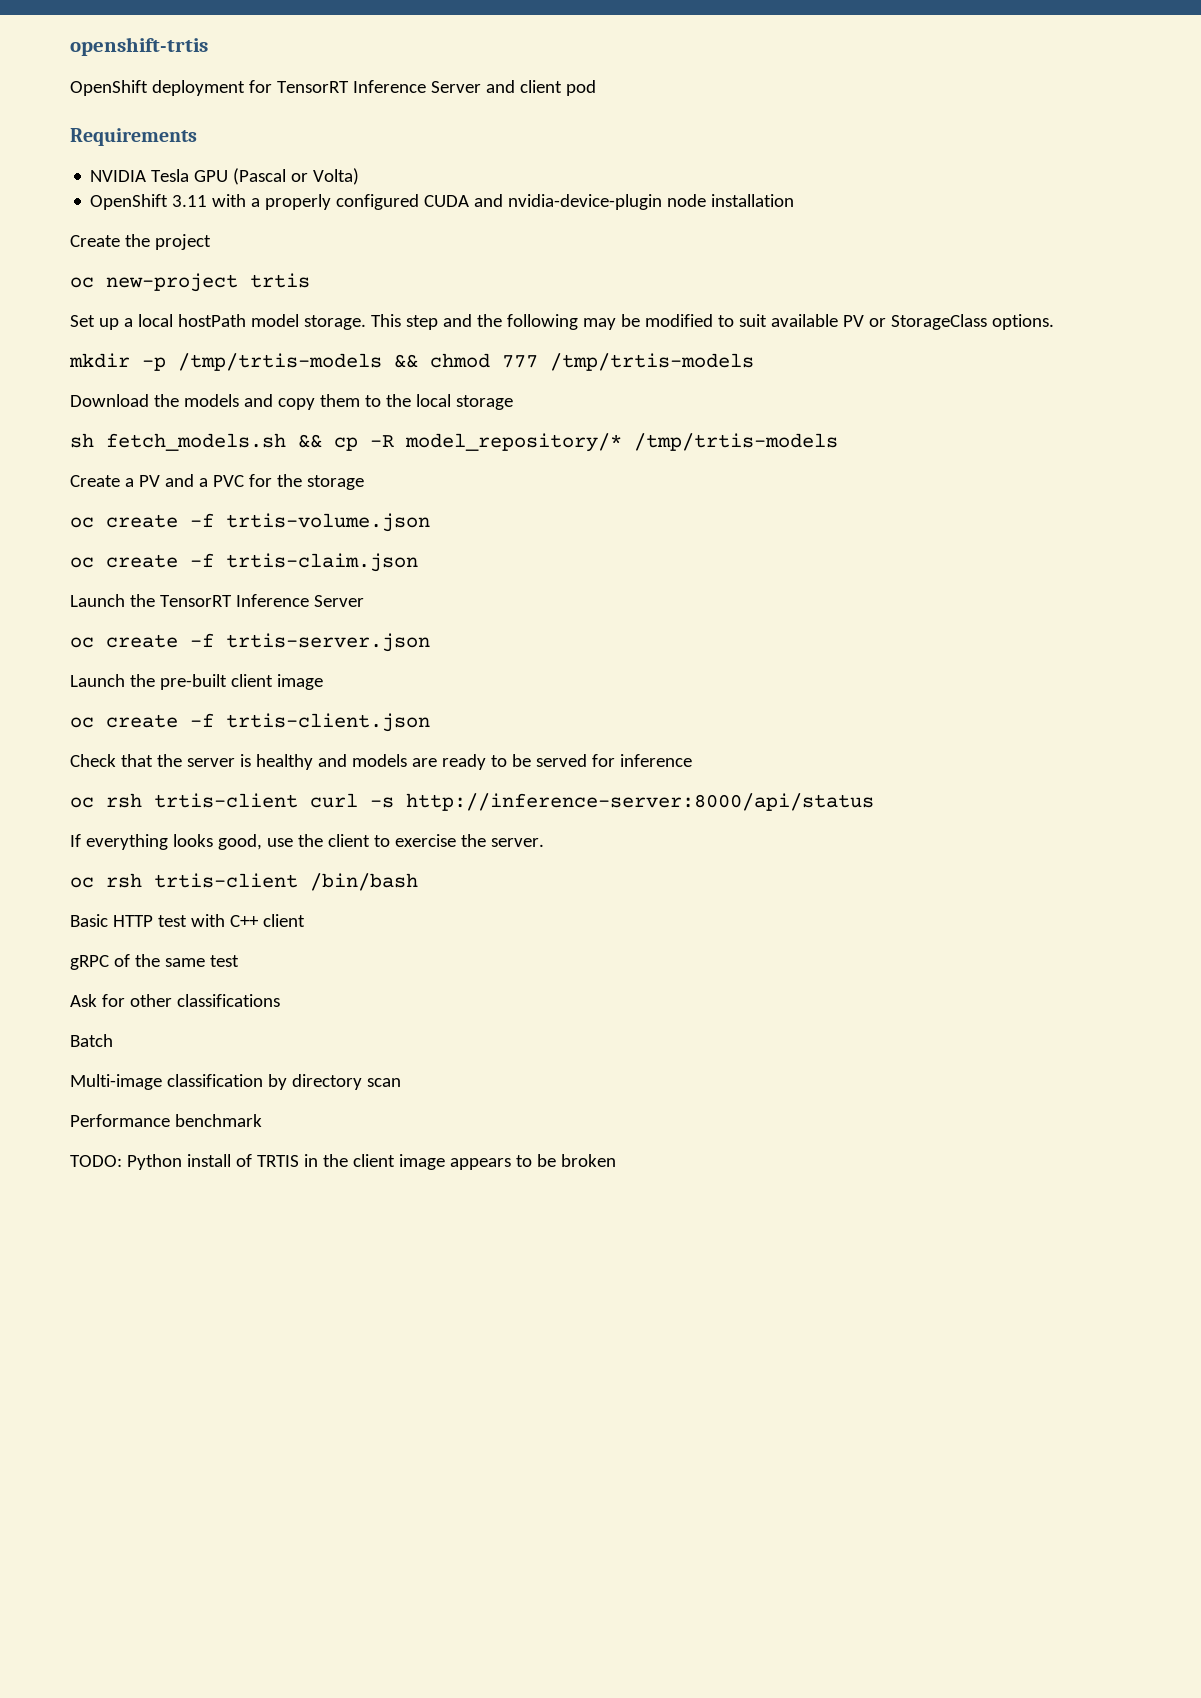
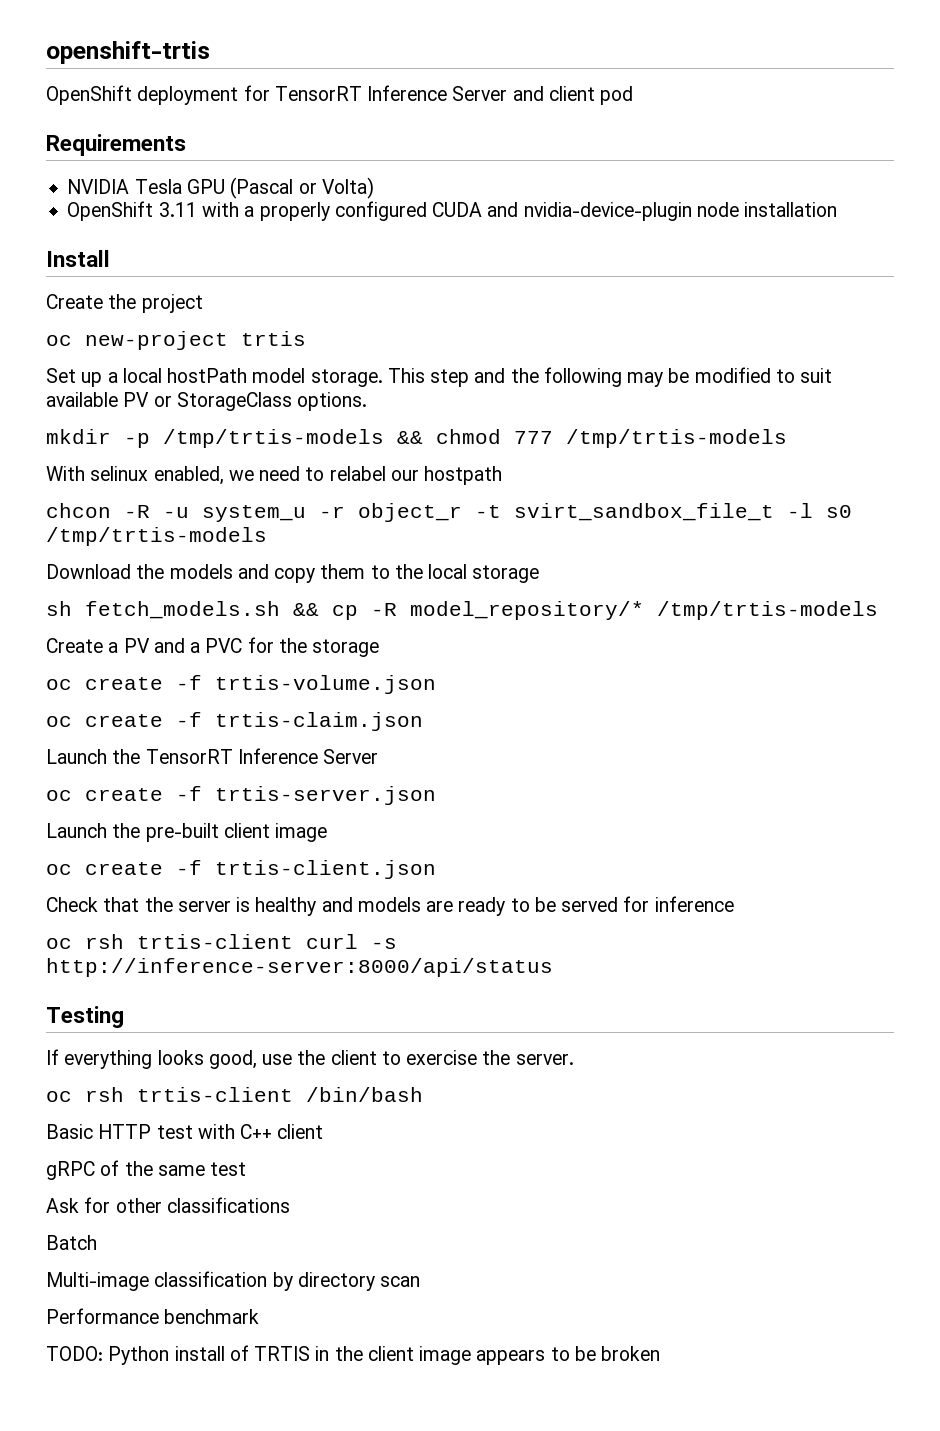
(795, 200) none -> [46,250,110,267] // Install
(754, 362) none -> [46,466,503,485] [46,503,852,522] [46,527,267,546] // With selinux enabled, we need to relabel our hostpath // chcon -R -u system_u -r object_r -t svirt_sandbox_file_t -l s0 /tmp/trtis-models
(874, 802) none -> [46,1006,124,1028] // Testing

